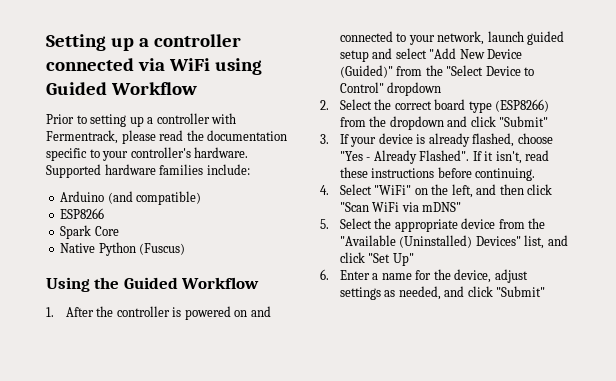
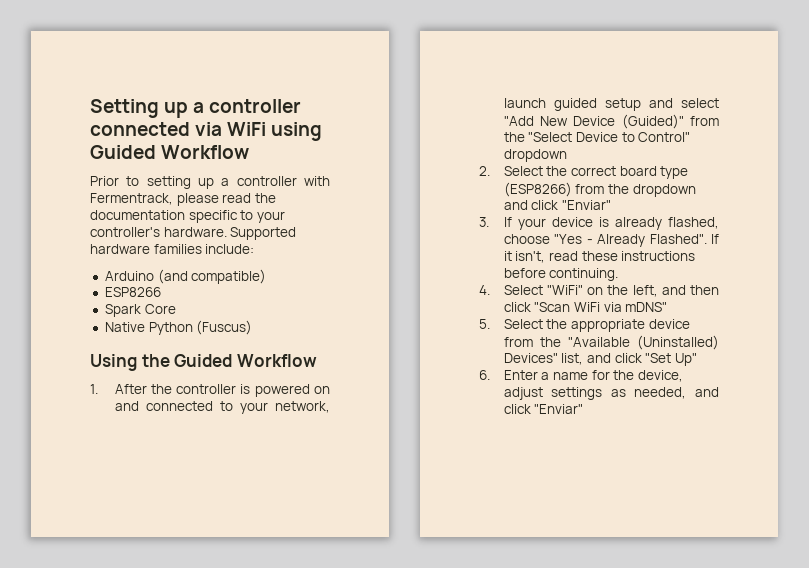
[499,116,549,127] "Submit" -> [561,200,611,210] "Enviar"
[496,286,546,297] "Submit" -> [534,404,584,414] "Enviar"

